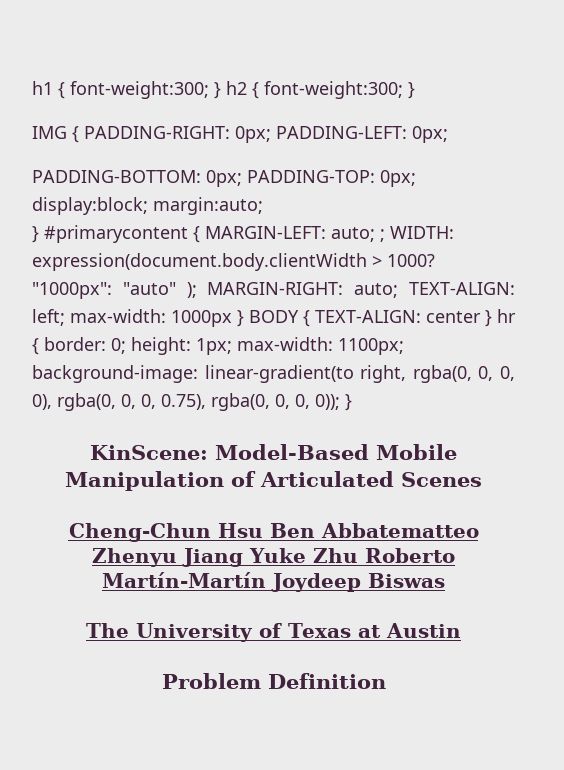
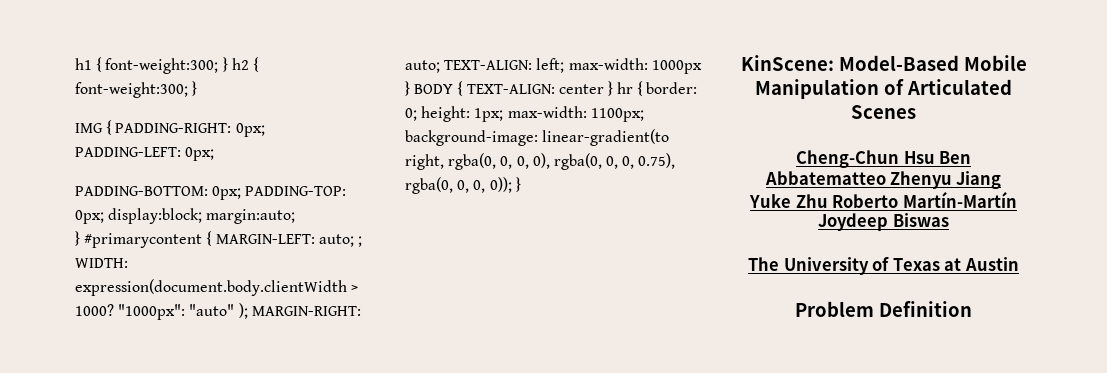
(244, 557) none -> (1002, 180) //

